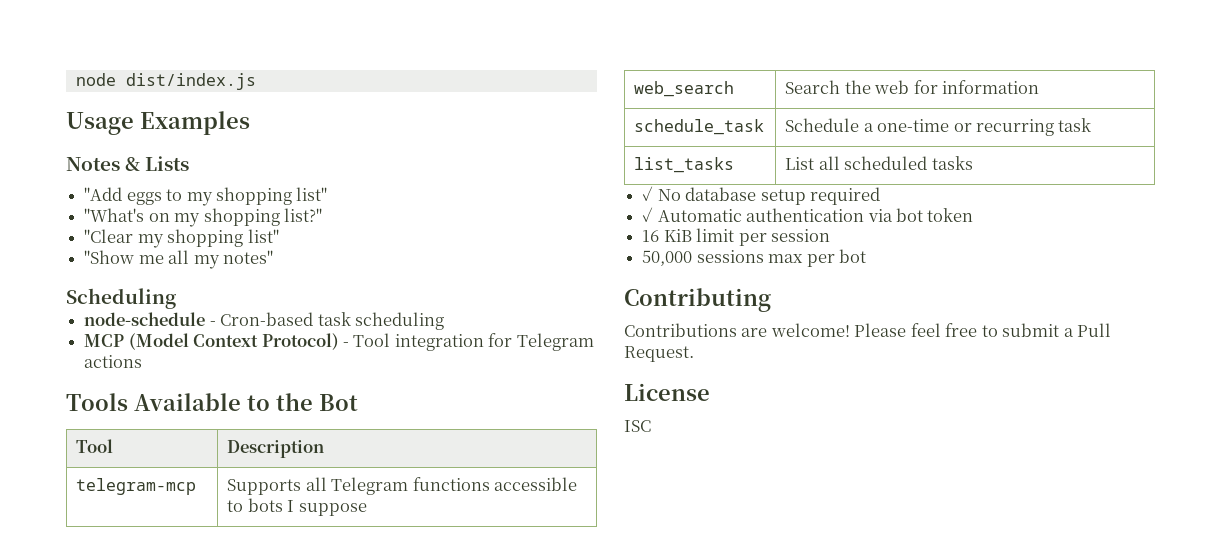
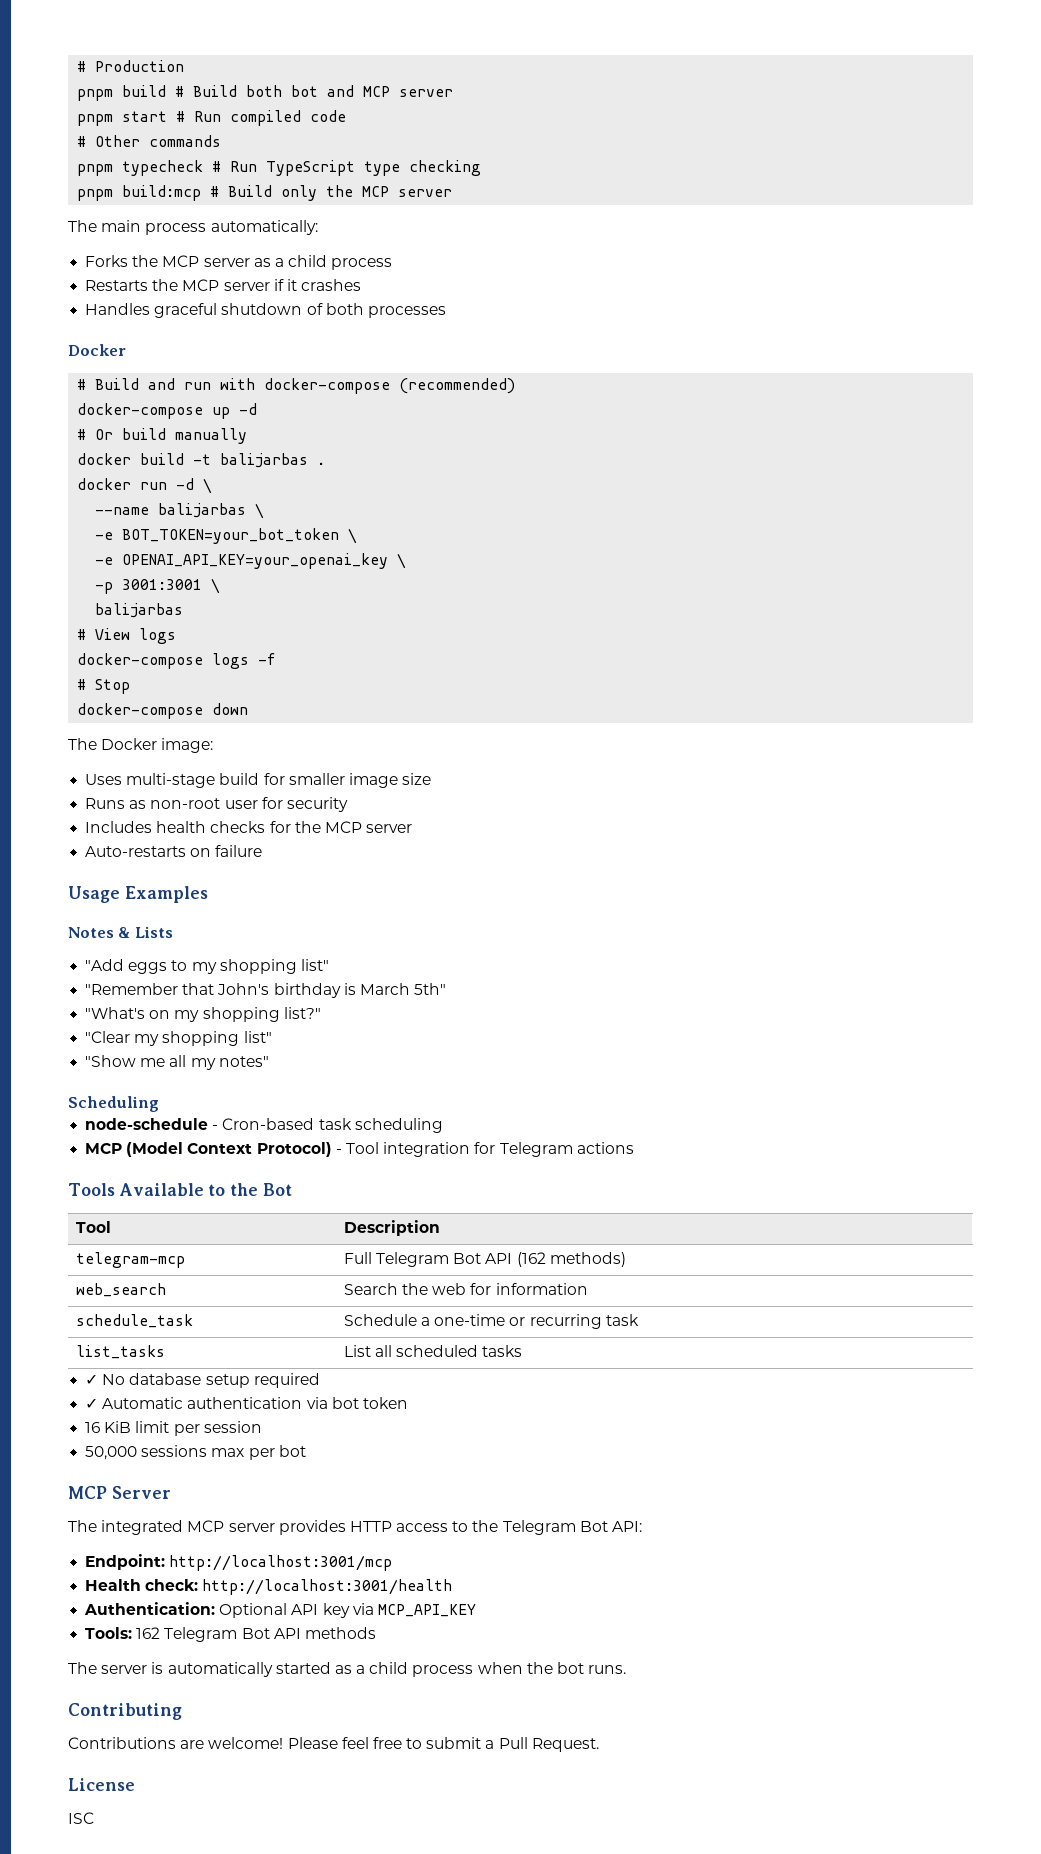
[75,73,256,90] node dist/index.js -> [77,60,185,72] [77,85,454,101] [77,110,347,126] [77,135,222,147] [77,160,482,176] [77,185,453,201] [68,220,318,235] [85,255,393,270] [85,279,362,291] [85,303,446,318] [68,344,126,356] [77,378,516,394] [77,403,258,419] [77,428,248,444] [77,453,326,468] [77,478,213,494] [95,503,265,519] [95,528,358,544] [95,553,407,569] [95,578,221,594] [95,603,184,618] [77,628,177,644] [77,653,277,669] [77,679,131,694] [77,703,249,719] [68,738,214,753] [85,773,432,788] [85,797,348,812] [85,821,413,833] [85,845,263,857] # Production // pnpm build # Build both bot and MCP server // pnpm start # Run compiled code // # Other commands // pnpm typecheck # Run TypeScript type checking // pnpm build:mcp # Build only the MCP server // The main process automatically: // Forks the MCP server as a child process // Restarts the MCP server if it crashes // Handles graceful shutdown of both processes // Docker // # Build and run with docker-compose (recommended) // docker-compose up -d // # Or build manually // docker build -t balijarbas . // docker run -d \ // --name balijarbas \ // -e BOT_TOKEN=your_bot_token \ // -e OPENAI_API_KEY=your_openai_key \ // -p 3001:3001 \ // balijarbas // # View logs // docker-compose logs -f // # Stop // docker-compose down // The Docker image: // Uses multi-stage build for smaller image size // Runs as non-root user for security // Includes health checks for the MCP server // Auto-restarts on failure
(328, 194) none -> [85,983,447,998] // "Remember that John's birthday is March 5th"
[227,477,577,495] [227,498,367,516] Supports all Telegram functions accessible to bots I suppose -> [343,1252,626,1267] Full Telegram Bot API (162 methods)
(866, 256) none -> [68,1486,171,1499] [68,1520,643,1535] [85,1554,393,1571] [85,1579,453,1595] [84,1602,476,1618] [85,1627,376,1642] [68,1662,627,1677] // MCP Server // The integrated MCP server provides HTTP access to the Telegram Bot API: // Endpoint: http://localhost:3001/mcp // Health check: http://localhost:3001/health // Authentication: Optional API key via MCP_API_KEY // Tools: 162 Telegram Bot API methods // The server is automatically started as a child process when the bot runs.

